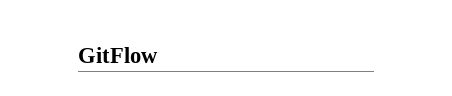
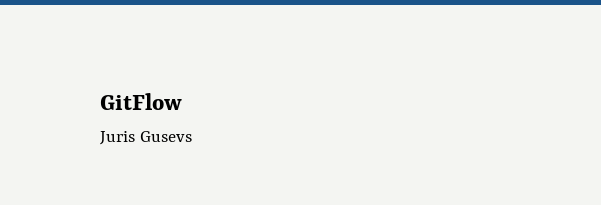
(158, 55) none -> [100,131,192,145] // Juris Gusevs

